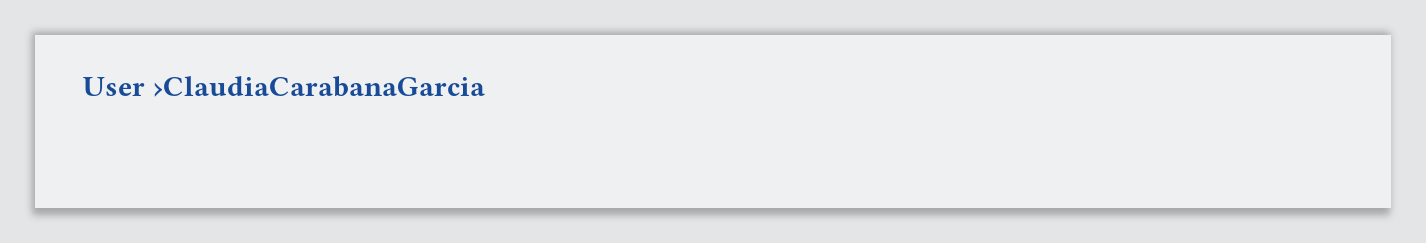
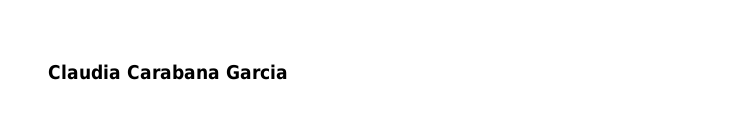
[83,76,485,97] User ›ClaudiaCarabanaGarcia -> [48,64,288,80] Claudia Carabana Garcia

